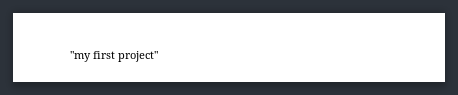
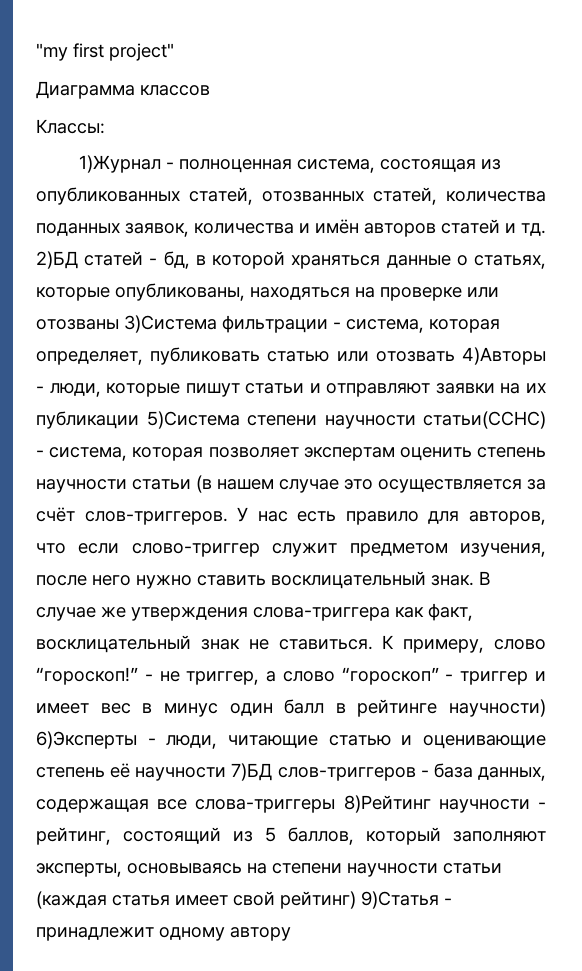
(158, 56) none -> [36,81,210,99] [36,119,105,134] [78,155,501,173] [36,187,546,205] [36,219,546,237] [36,251,546,269] [36,283,499,301] [36,315,500,333] [36,347,546,365] [36,383,546,397] [36,411,546,429] [36,447,546,461] [36,475,546,493] [36,507,546,525] [36,543,546,557] [36,571,490,589] [36,603,473,621] [36,635,546,653] [36,667,546,685] [36,699,546,717] [36,731,546,749] [36,763,546,781] [36,795,546,813] [36,827,546,845] [36,863,502,877] [36,891,452,909] [36,927,291,941] // Диаграмма классов // Классы: // 1)Журнал - полноценная система, состоящая из опубликованных статей, отозванных статей, количества поданных заявок, количества и имён авторов статей и тд. 2)БД статей - бд, в которой храняться данные о статьях, которые опубликованы, находяться на проверке или отозваны 3)Система фильтрации - система, которая определяет, публиковать статью или отозвать 4)Авторы - люди, которые пишут статьи и отправляют заявки на их публикации 5)Система степени научности статьи(ССНС) - система, которая позволяет экспертам оценить степень научности статьи (в нашем случае это осуществляется за счёт слов-триггеров. У нас есть правило для авторов, что если слово-триггер служит предметом изучения, после него нужно ставить восклицательный знак. В случае же утверждения слова-триггера как факт, восклицательный знак не ставиться. К примеру, слово “гороскоп!” - не триггер, а слово “гороскоп” - триггер и имеет вес в минус один балл в рейтинге научности) 6)Эксперты - люди, читающие статью и оценивающие степень её научности 7)БД слов-триггеров - база данных, содержащая все слова-триггеры 8)Рейтинг научности - рейтинг, состоящий из 5 баллов, который заполняют эксперты, основываясь на степени научности статьи (каждая статья имеет свой рейтинг) 9)Статья - принадлежит одному автору

